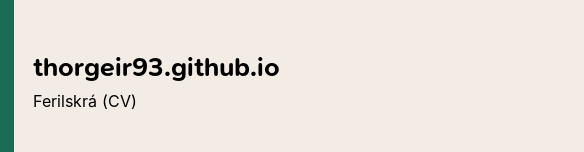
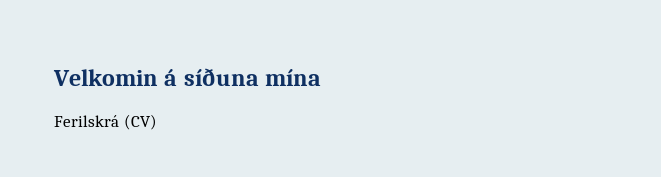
[33,57,280,81] thorgeir93.github.io -> [53,68,322,86] Velkomin á síðuna mína

